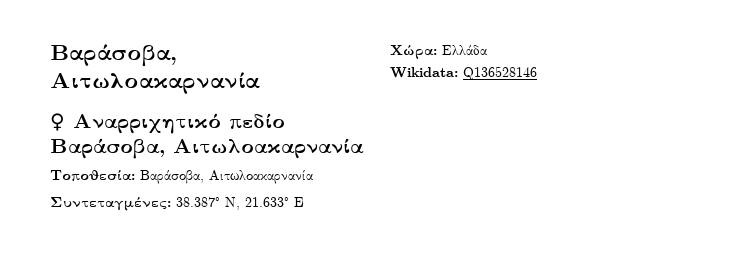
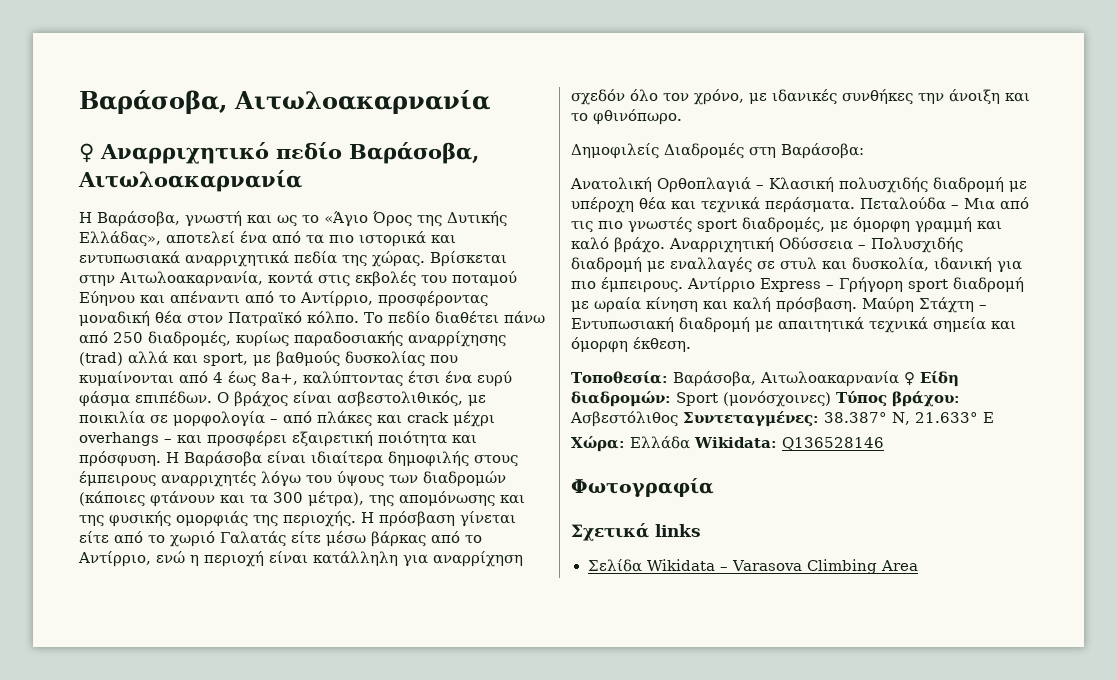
[50,170,313,184] Τοποθεσία: Βαράσοβα, Αιτωλοακαρνανία // -> [79,211,507,227] [79,231,456,247] [79,251,507,267] [79,271,517,287] [79,291,488,307] [79,311,545,327] [79,331,506,347] [79,351,458,367] [79,371,512,387] [79,391,486,407] [79,411,495,427] [79,431,477,447] [79,451,518,467] [79,471,506,487] [79,491,525,507] [79,511,516,527] [79,531,482,547] [78,551,523,567] [571,89,1030,105] [571,109,682,125] [571,143,864,159] [570,177,1027,193] [571,197,1029,213] [571,217,1002,233] [571,237,963,253] [571,257,1022,273] [571,277,1024,293] [571,297,987,313] [571,317,1016,333] [571,337,691,353] [571,371,959,387] [571,391,960,407] [570,411,678,427] Η Βαράσοβα, γνωστή και ως το «Άγιο Όρος της Δυτικής Ελλάδας», αποτελεί ένα από τα πιο ιστορικά και εντυπωσιακά αναρριχητικά πεδία της χώρας. Βρίσκεται στην Αιτωλοακαρνανία, κοντά στις εκβολές του ποταμού Εύηνου και απέναντι από το Αντίρριο, προσφέροντας μοναδική θέα στον Πατραϊκό κόλπο. Το πεδίο διαθέτει πάνω από 250 διαδρομές, κυρίως παραδοσιακής αναρρίχησης (trad) αλλά και sport, με βαθμούς δυσκολίας που κυμαίνονται από 4 έως 8a+, καλύπτοντας έτσι ένα ευρύ φάσμα επιπέδων. Ο βράχος είναι ασβεστολιθικός, με ποικιλία σε μορφολογία – από πλάκες και crack μέχρι overhangs – και προσφέρει εξαιρετική ποιότητα και πρόσφυση. Η Βαράσοβα είναι ιδιαίτερα δημοφιλής στους έμπειρους αναρριχητές λόγω του ύψους των διαδρομών (κάποιες φτάνουν και τα 300 μέτρα), της απομόνωσης και της φυσικής ομορφιάς της περιοχής. Η πρόσβαση γίνεται είτε από το χωριό Γαλατάς είτε μέσω βάρκας από το Αντίρριο, ενώ η περιοχή είναι κατάλληλη για αναρρίχηση σχεδόν όλο τον χρόνο, με ιδανικές συνθήκες την άνοιξη και το φθινόπωρο. // Δημοφιλείς Διαδρομές στη Βαράσοβα: // Ανατολική Ορθοπλαγιά – Κλασική πολυσχιδής διαδρομή με υπέροχη θέα και τεχνικά περάσματα. Πεταλούδα – Μια από τις πιο γνωστές sport διαδρομές, με όμορφη γραμμή και καλό βράχο. Αναρριχητική Οδύσσεια – Πολυσχιδής διαδρομή με εναλλαγές σε στυλ και δυσκολία, ιδανική για πιο έμπειρους. Αντίρριο Express – Γρήγορη sport διαδρομή με ωραία κίνηση και καλή πρόσβαση. Μαύρη Στάχτη – Εντυπωσιακή διαδρομή με απαιτητικά τεχνικά σημεία και όμορφη έκθεση. // Τοποθεσία: Βαράσοβα, Αιτωλοακαρνανία ♀ Είδη διαδρομών: Sport (μονόσχοινες) Τύπος βράχου: Ασβεστόλιθος
(487, 50) // -> (690, 442) none
(537, 73) none -> [571,478,714,497] [571,523,701,541] [587,559,919,574] // Φωτογραφία // Σχετικά links // Σελίδα Wikidata – Varasova Climbing Area

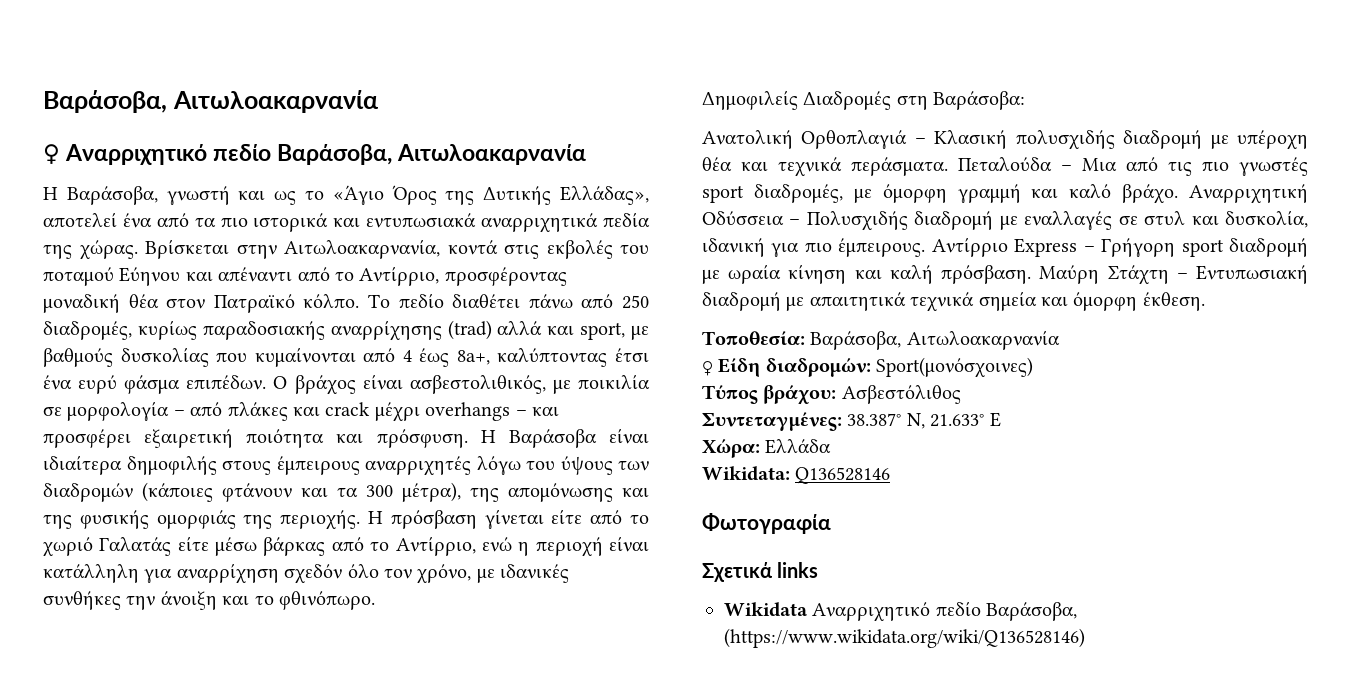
(899, 379) none -> (1060, 340) //
[676,391,831,407] Sport (μονόσχοινες) -> [876,357,1034,378] Sport(μονόσχοινες) //
(678, 419) none -> (961, 394) //
(690, 442) none -> (832, 446) //
[587,559,919,574] Σελίδα Wikidata – Varasova Climbing Area -> [724,601,1078,622] [724,628,1085,648] Wikidata Αναρριχητικό πεδίο Βαράσοβα, (https://www.wikidata.org/wiki/Q136528146)

